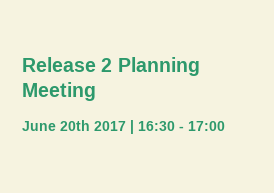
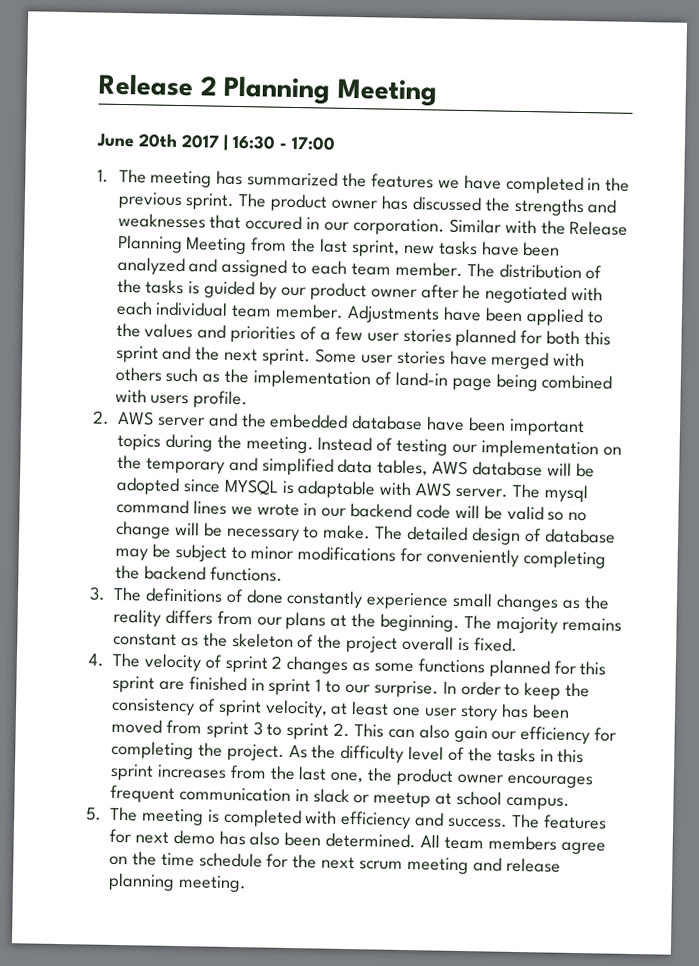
(225, 126) none -> [97,168,631,195] [117,191,617,217] [117,212,629,236] [116,234,561,257] [116,256,603,280] [116,278,604,304] [115,300,604,327] [115,322,611,347] [115,345,586,370] [114,366,613,392] [114,388,249,409] [92,410,585,437] [117,433,622,459] [117,454,595,478] [116,476,588,503] [116,498,588,522] [116,520,616,545] [115,543,606,569] [115,564,283,582] [89,586,610,612] [113,608,622,634] [113,632,518,653] [88,652,607,678] [112,675,591,700] [111,697,570,721] [111,718,618,745] [111,740,585,764] [110,763,593,789] [110,784,570,810] [86,806,607,830] [109,828,606,855] [109,851,561,875] [108,872,247,893] // 1. The meeting has summarized the features we have completed in the previous sprint. The product owner has discussed the strengths and weaknesses that occured in our corporation. Similar with the Release Planning Meeting from the last sprint, new tasks have been analyzed and assigned to each team member. The distribution of the tasks is guided by our product owner after he negotiated with each individual team member. Adjustments have been applied to the values and priorities of a few user stories planned for both this sprint and the next sprint. Some user stories have merged with others such as the implementation of land-in page being combined with users profile. // 2. AWS server and the embedded database have been important topics during the meeting. Instead of testing our implementation on the temporary and simplified data tables, AWS database will be adopted since MYSQL is adaptable with AWS server. The mysql command lines we wrote in our backend code will be valid so no change will be necessary to make. The detailed design of database may be subject to minor modifications for conveniently completing the backend functions. // 3. The definitions of done constantly experience small changes as the reality differs from our plans at the beginning. The majority remains constant as the skeleton of the project overall is fixed. // 4. The velocity of sprint 2 changes as some functions planned for this sprint are finished in sprint 1 to our surprise. In order to keep the consistency of sprint velocity, at least one user story has been moved from sprint 3 to sprint 2. This can also gain our efficiency for completing the project. As the difficulty level of the tasks in this sprint increases from the last one, the product owner encourages frequent communication in slack or meetup at school campus. // 5. The meeting is completed with efficiency and success. The features for next demo has also been determined. All team members agree on the time schedule for the next scrum meeting and release planning meeting.

